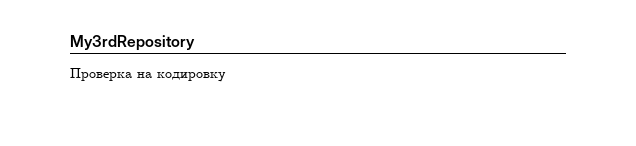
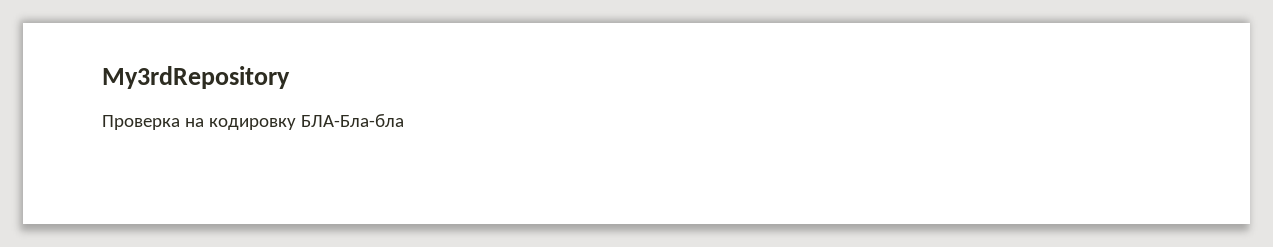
(226, 77) none -> [300,114,404,127] БЛА-Бла-бла

